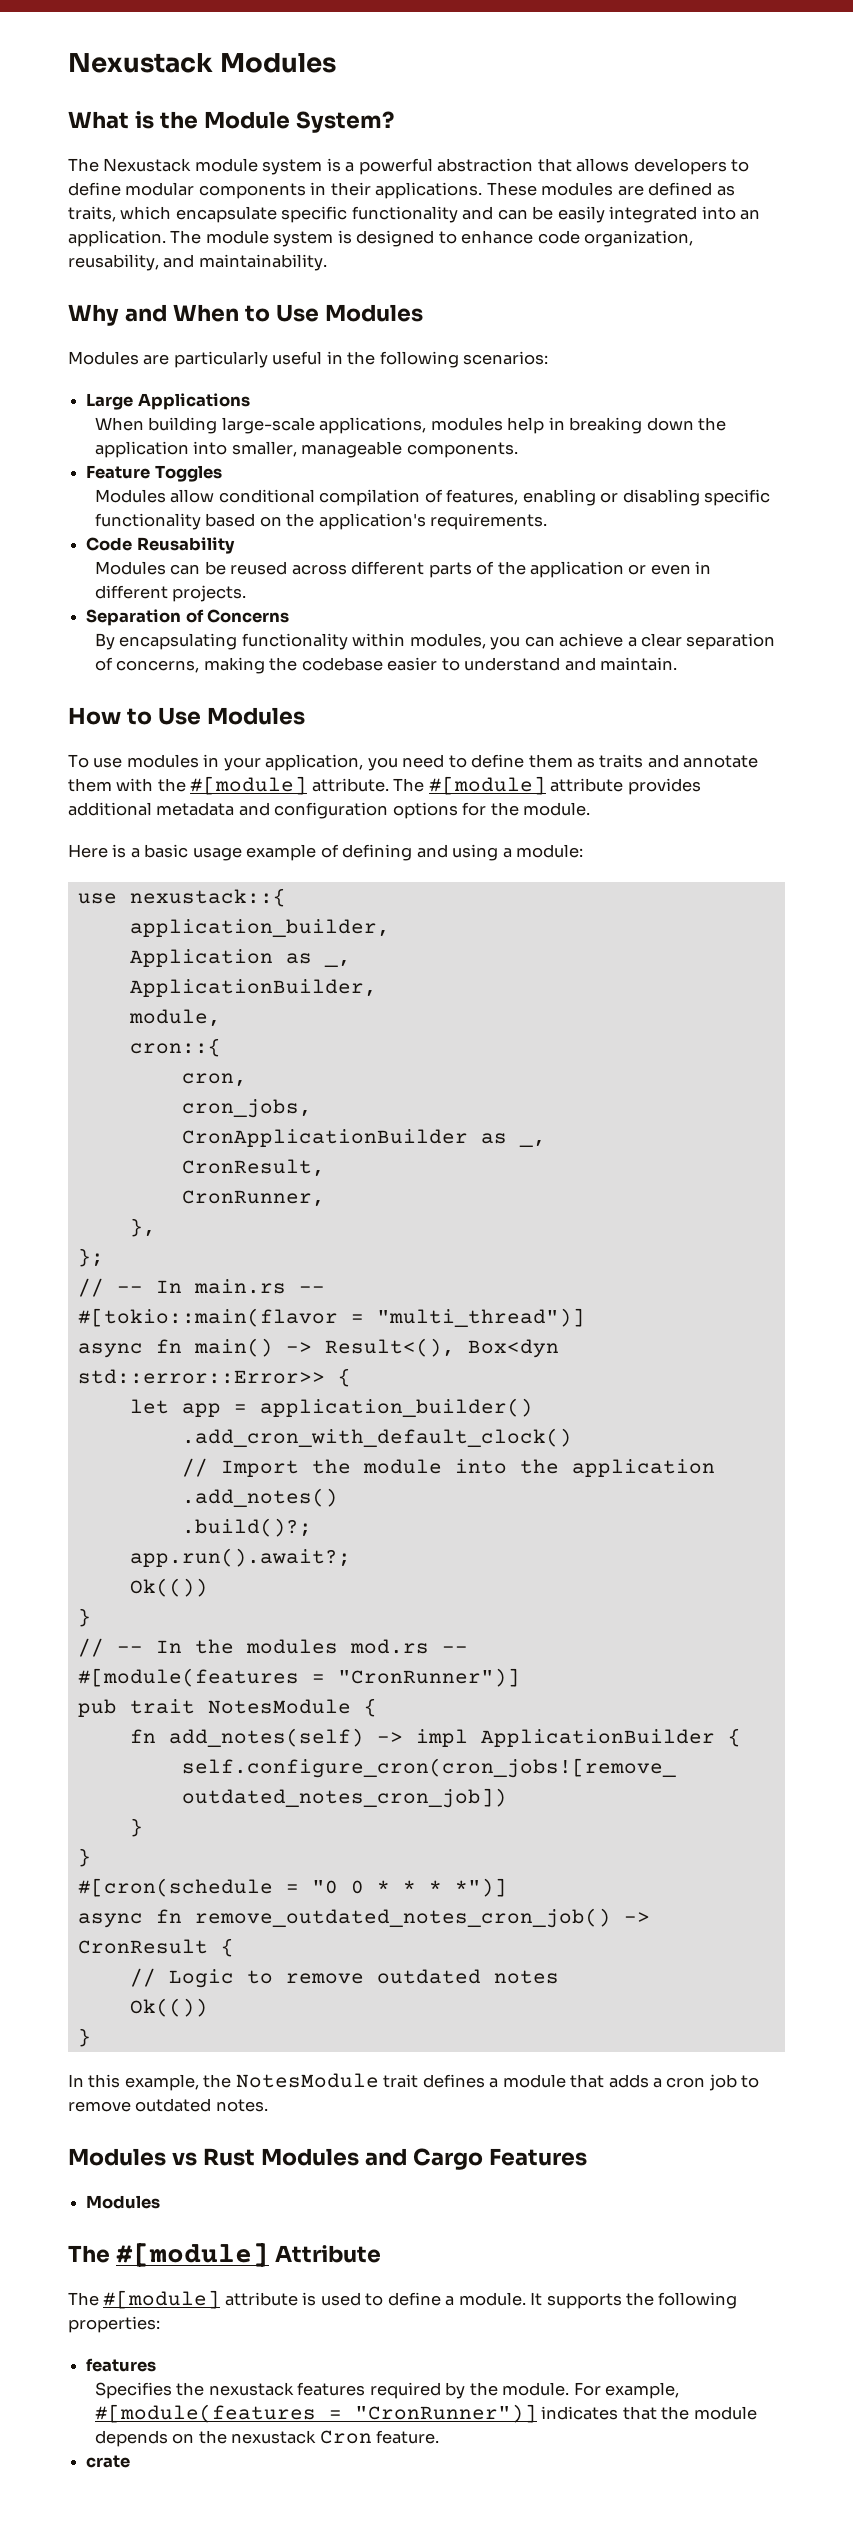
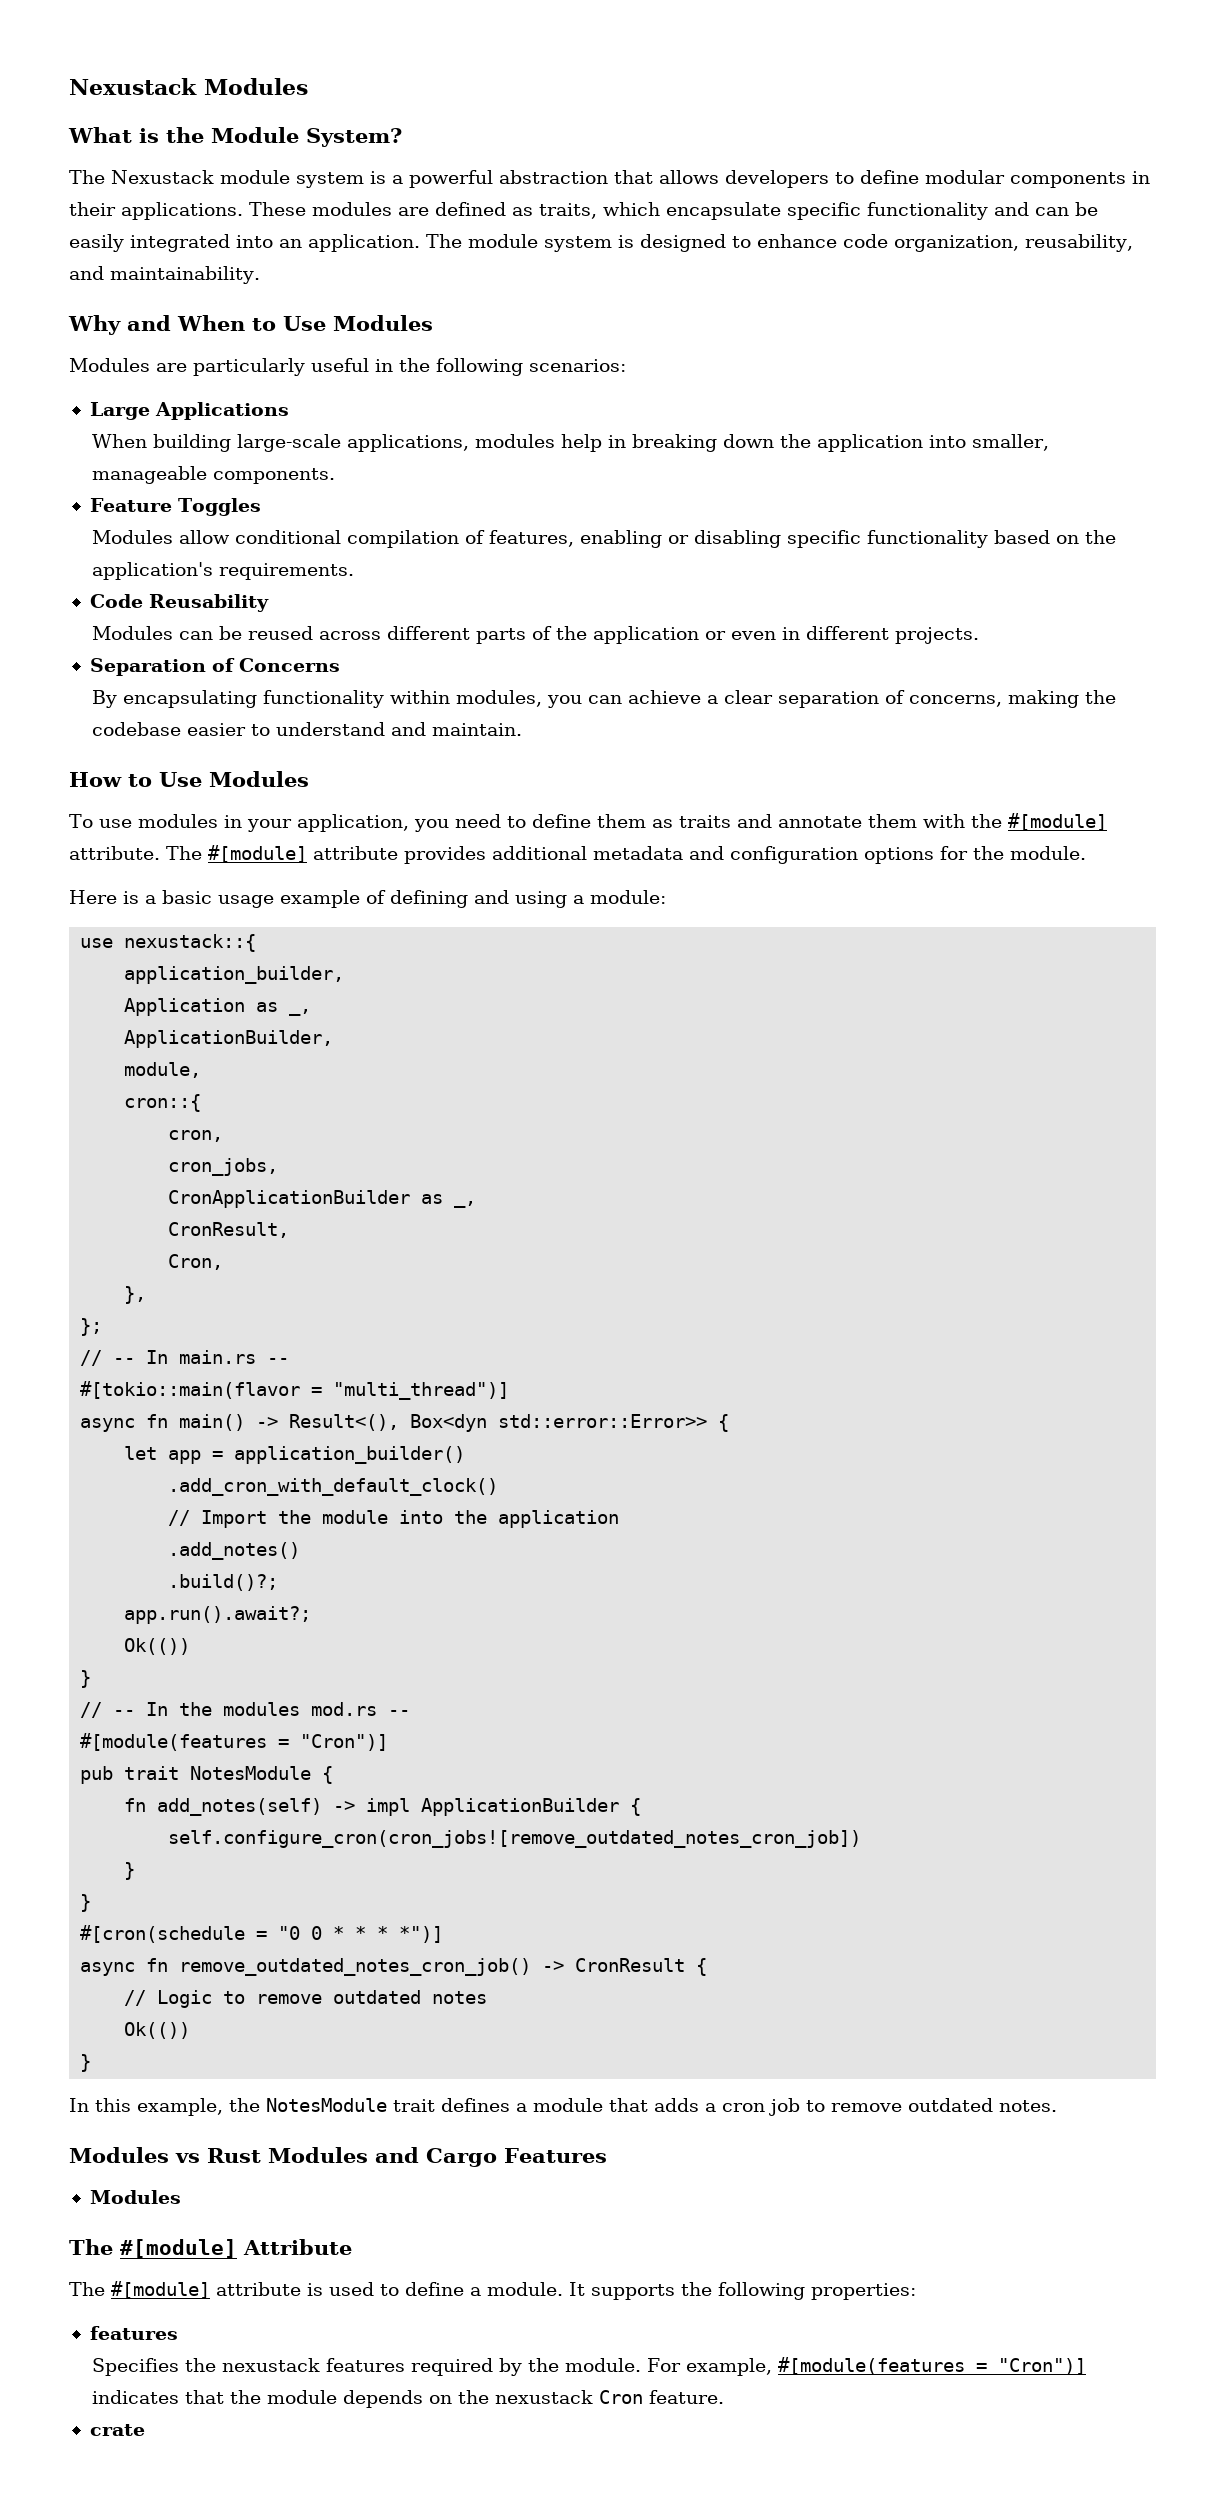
[181,1190,325,1207] CronRunner, -> [168,1254,224,1270] Cron,
[337,1668,520,1687] "CronRunner")] -> [300,1734,389,1751] "Cron")]
[354,2404,537,2423] "CronRunner")] -> [997,2358,1086,2375] "Cron")]

